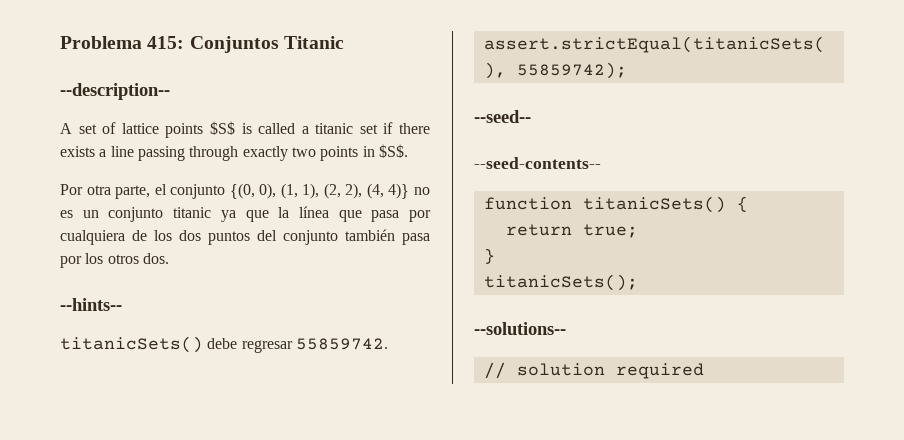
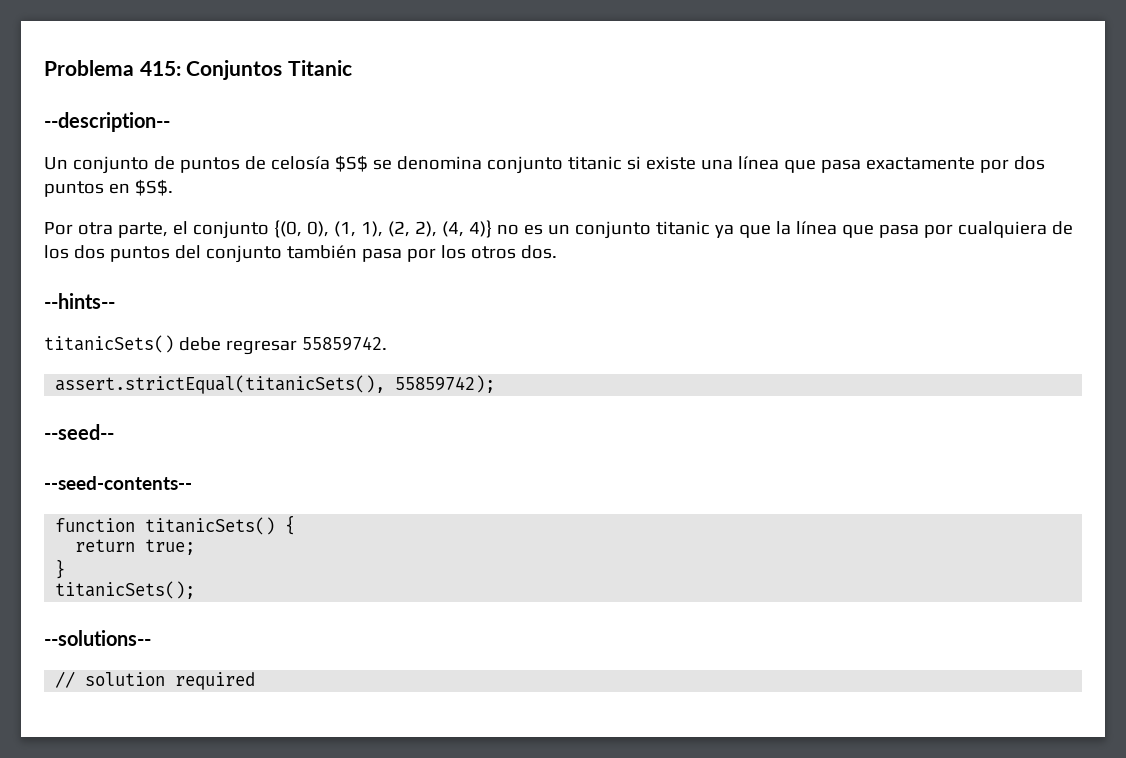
[60,121,430,138] [60,146,375,161] A set of lattice points $S$ is called a titanic set if there exists a line passing through exactly two points in -> [44,155,1045,174] [44,181,130,197] Un conjunto de puntos de celosía $S$ se denomina conjunto titanic si existe una línea que pasa exactamente por dos puntos en

